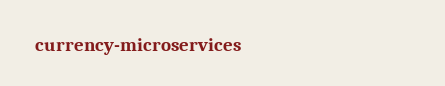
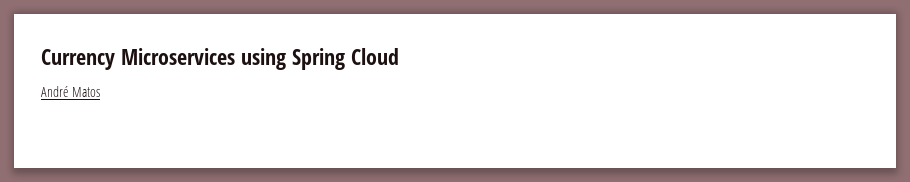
[35,38,241,55] currency-microservices -> [41,48,399,70] [41,86,100,97] Currency Microservices using Spring Cloud // André Matos

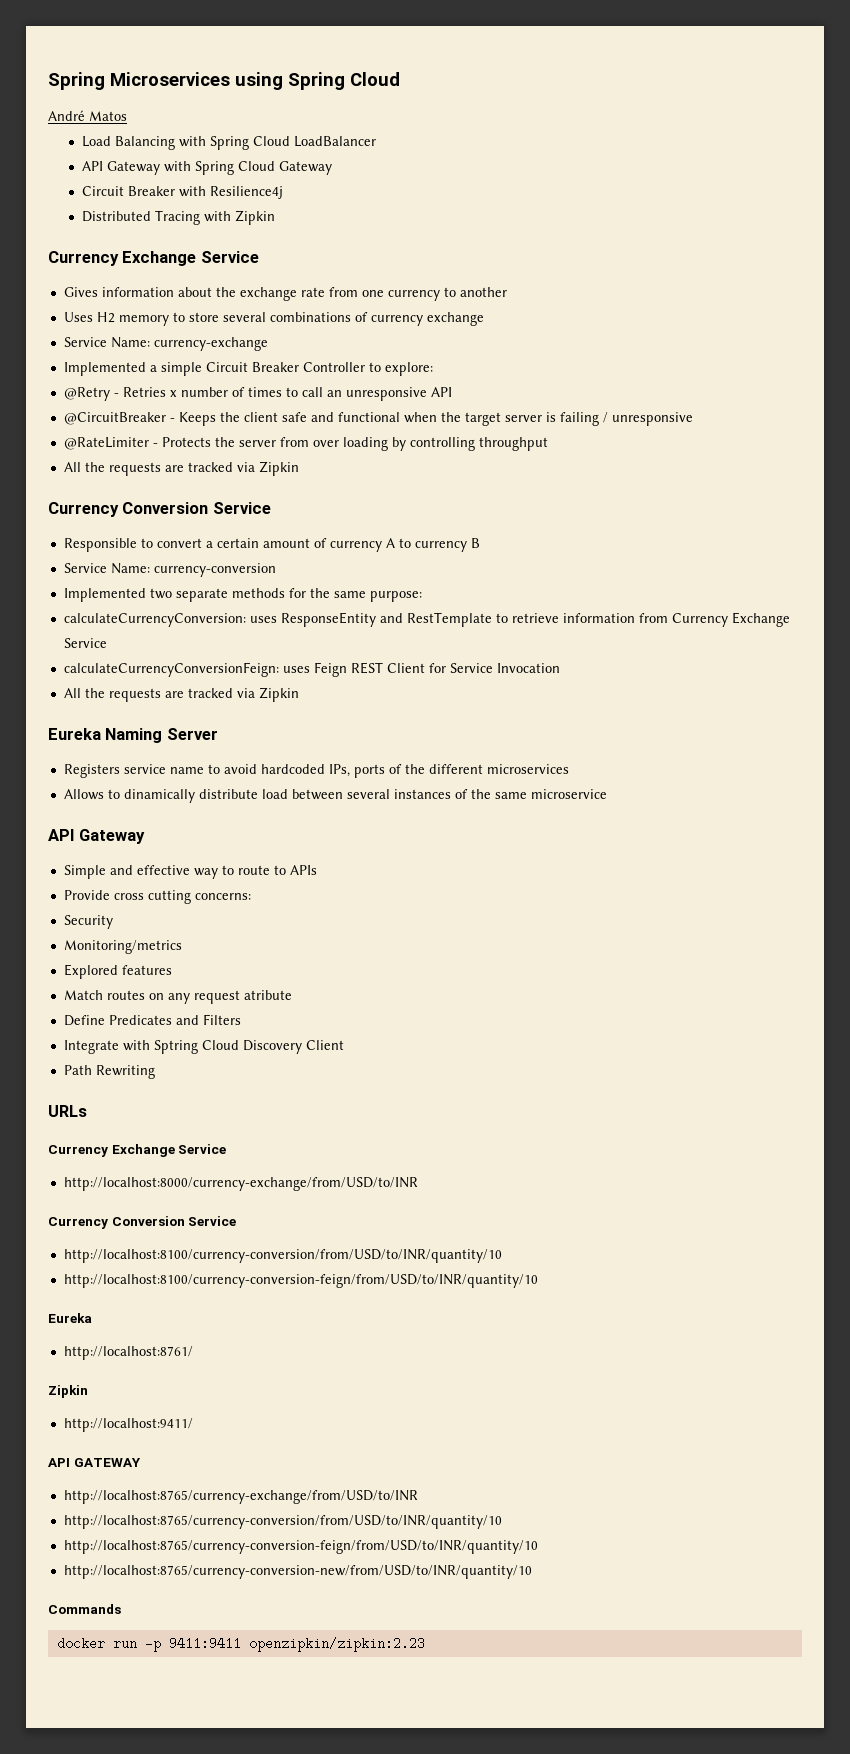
[41,49,115,70] Currency -> [48,72,105,90] Spring
(100, 92) none -> [82,136,377,150] [82,161,333,175] [82,186,284,199] [82,210,276,225] [48,251,259,266] [63,287,507,301] [63,312,484,326] [63,337,268,351] [63,362,433,376] [63,387,452,401] [63,412,693,426] [63,437,548,451] [63,461,299,476] [48,502,271,517] [63,538,480,552] [63,563,276,577] [63,588,422,602] [63,612,790,627] [63,638,107,648] [63,662,560,677] [63,687,299,702] [48,728,218,743] [63,764,569,778] [63,789,607,803] [48,829,146,844] [63,865,317,879] [63,890,251,904] [63,915,113,929] [63,940,182,954] [63,964,172,979] [63,990,292,1004] [63,1014,241,1026] [63,1040,344,1054] [63,1065,155,1079] [48,1105,87,1117] [48,1144,227,1157] [63,1177,418,1191] [48,1216,237,1229] [63,1249,502,1263] [63,1274,538,1288] [48,1313,92,1323] [63,1346,193,1360] [48,1385,88,1398] [63,1418,193,1432] [48,1458,141,1467] [63,1490,418,1504] [63,1515,502,1529] [63,1540,538,1554] [63,1565,532,1579] [48,1604,121,1614] [56,1637,425,1652] // Load Balancing with Spring Cloud LoadBalancer // API Gateway with Spring Cloud Gateway // Circuit Breaker with Resilience4j // Distributed Tracing with Zipkin // Currency Exchange Service // Gives information about the exchange rate from one currency to another // Uses H2 memory to store several combinations of currency exchange // Service Name: currency-exchange // Implemented a simple Circuit Breaker Controller to explore: // @Retry - Retries x number of times to call an unresponsive API // @CircuitBreaker - Keeps the client safe and functional when the target server is failing / unresponsive // @RateLimiter - Protects the server from over loading by controlling throughput // All the requests are tracked via Zipkin // Currency Conversion Service // Responsible to convert a certain amount of currency A to currency B // Service Name: currency-conversion // Implemented two separate methods for the same purpose: // calculateCurrencyConversion: uses ResponseEntity and RestTemplate to retrieve information from Currency Exchange Service // calculateCurrencyConversionFeign: uses Feign REST Client for Service Invocation // All the requests are tracked via Zipkin // Eureka Naming Server // Registers service name to avoid hardcoded IPs, ports of the different microservices // Allows to dinamically distribute load between several instances of the same microservice // API Gateway // Simple and effective way to route to APIs // Provide cross cutting concerns: // Security // Monitoring/metrics // Explored features // Match routes on any request atribute // Define Predicates and Filters // Integrate with Sptring Cloud Discovery Client // Path Rewriting // URLs // Currency Exchange Service // http://localhost:8000/currency-exchange/from/USD/to/INR // Currency Conversion Service // http://localhost:8100/currency-conversion/from/USD/to/INR/quantity/10 // http://localhost:8100/currency-conversion-feign/from/USD/to/INR/quantity/10 // Eureka // http://localhost:8761/ // Zipkin // http://localhost:9411/ // API GATEWAY // http://localhost:8765/currency-exchange/from/USD/to/INR // http://localhost:8765/currency-conversion/from/USD/to/INR/quantity/10 // http://localhost:8765/currency-conversion-feign/from/USD/to/INR/quantity/10 // http://localhost:8765/currency-conversion-new/from/USD/to/INR/quantity/10 // Commands // docker run -p 9411:9411 openzipkin/zipkin:2.23

